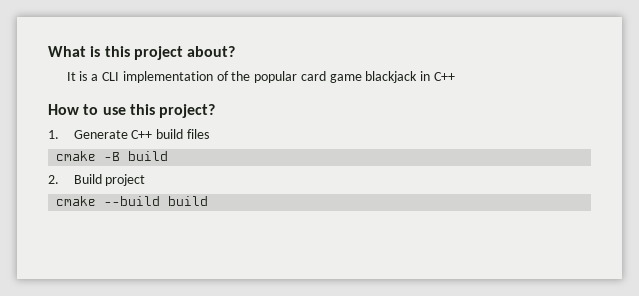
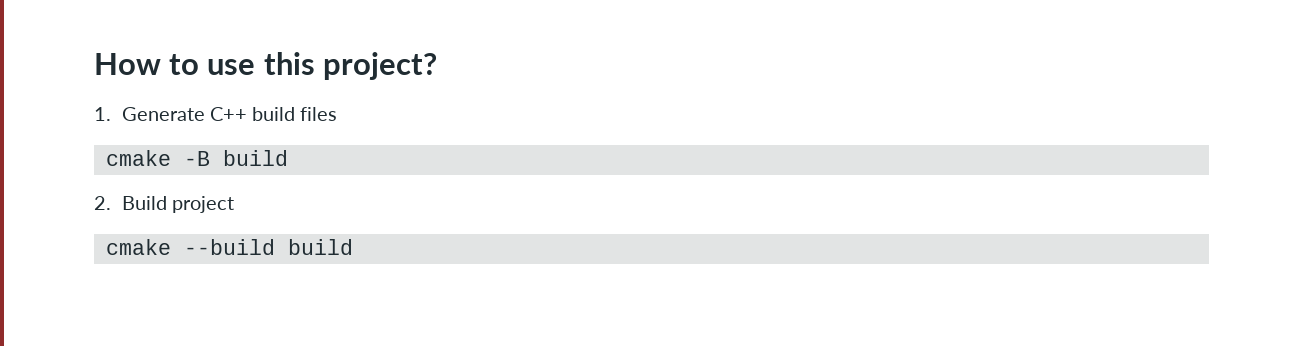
[48,46,236,60] [66,71,456,83] What is this project about? // It is a CLI implementation of the popular card game blackjack in C++ // -> (94, 64) none

